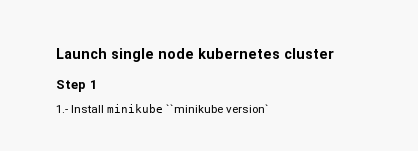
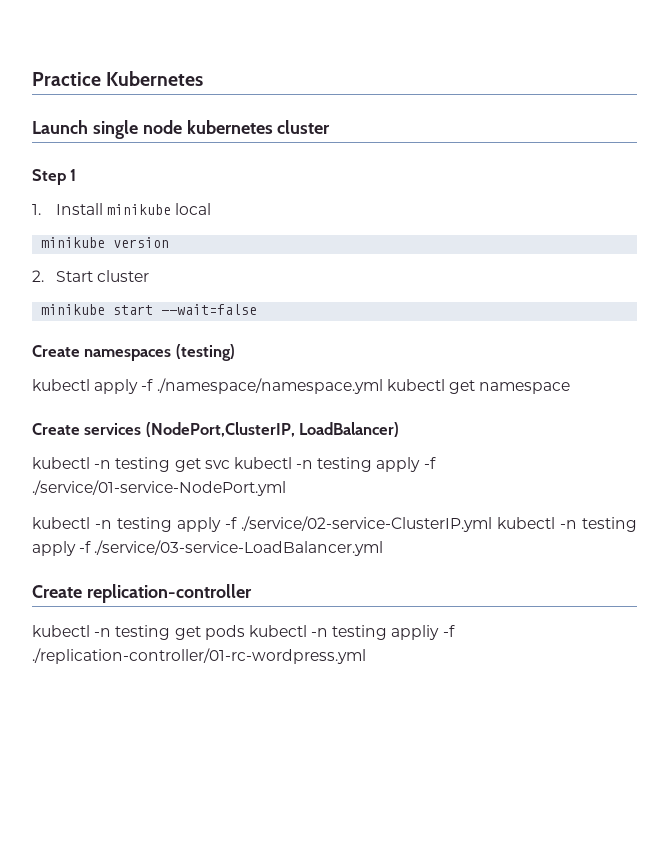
(56, 53) none -> [32,71,204,86] Practice Kubernetes //
[56,105,68,113] 1.- -> [32,204,41,215] 1.
[166,104,270,113] ``minikube version` -> [175,203,212,215] [41,237,170,248] [32,270,149,282] [41,304,258,315] [32,344,235,361] [32,378,571,394] [32,422,400,437] [32,457,436,472] [32,480,286,496] [32,516,637,532] [32,540,384,556] [32,584,252,603] [32,625,455,640] [32,648,366,664] local // minikube version // 2. Start cluster // minikube start --wait=false // Create namespaces (testing) // kubectl apply -f ./namespace/namespace.yml kubectl get namespace // Create services (NodePort,ClusterIP, LoadBalancer) // kubectl -n testing get svc kubectl -n testing apply -f ./service/01-service-NodePort.yml // kubectl -n testing apply -f ./service/02-service-ClusterIP.yml kubectl -n testing apply -f ./service/03-service-LoadBalancer.yml // Create replication-controller // kubectl -n testing get pods kubectl -n testing appliy -f ./replication-controller/01-rc-wordpress.yml

